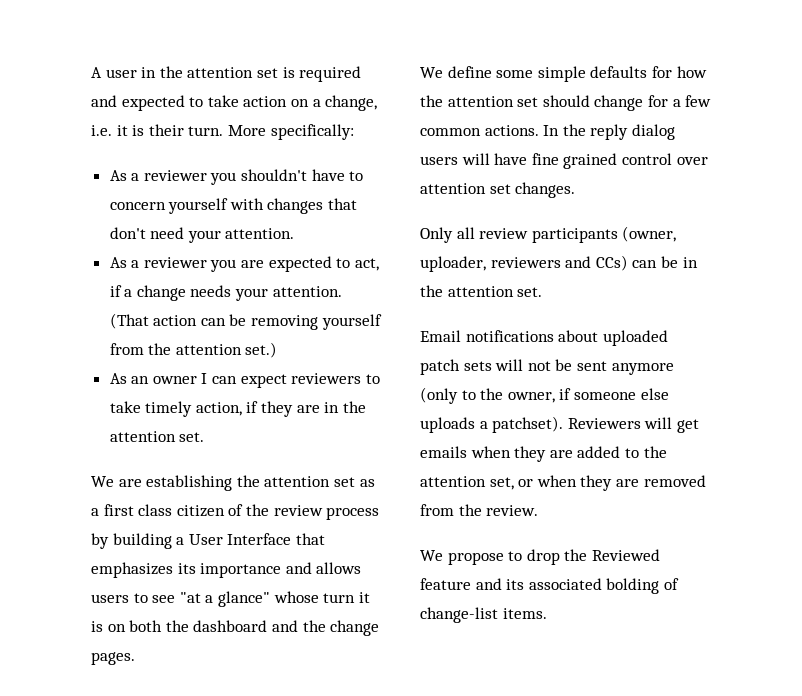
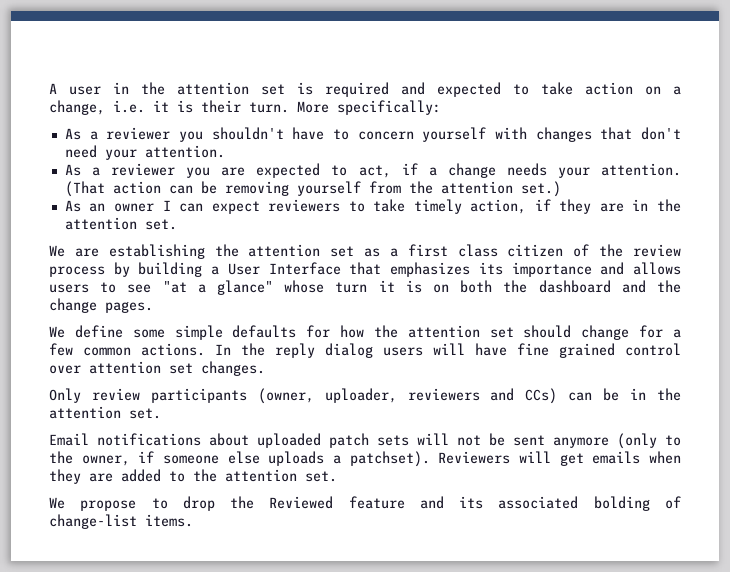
[456,227,475,239] all -> (81, 395) none
[489,475,706,491] [420,504,539,516] set, or when they are removed from the review. -> [305,471,337,482] set.

